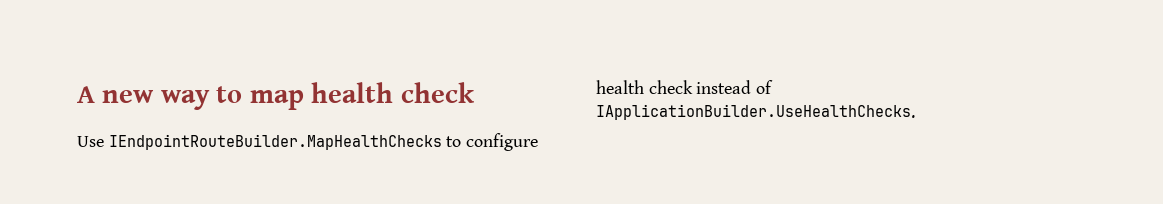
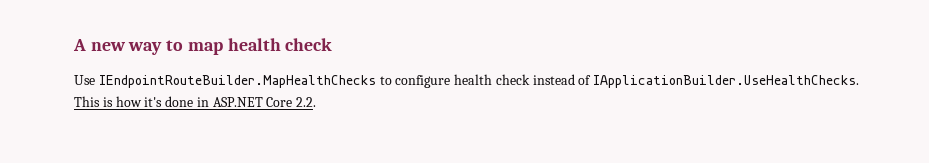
(915, 112) none -> [74,96,317,107] This is how it's done in ASP.NET Core 2.2.

